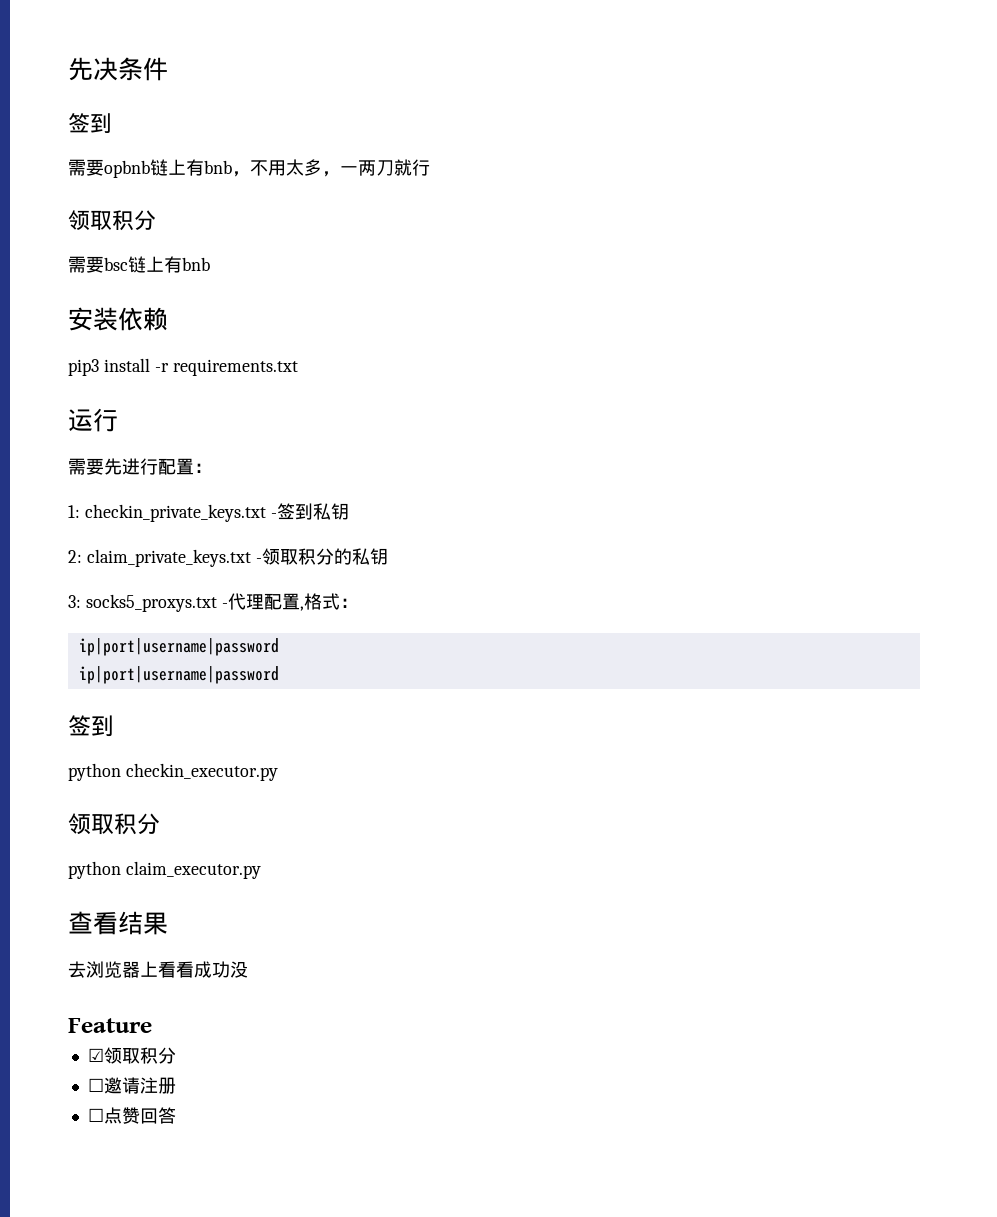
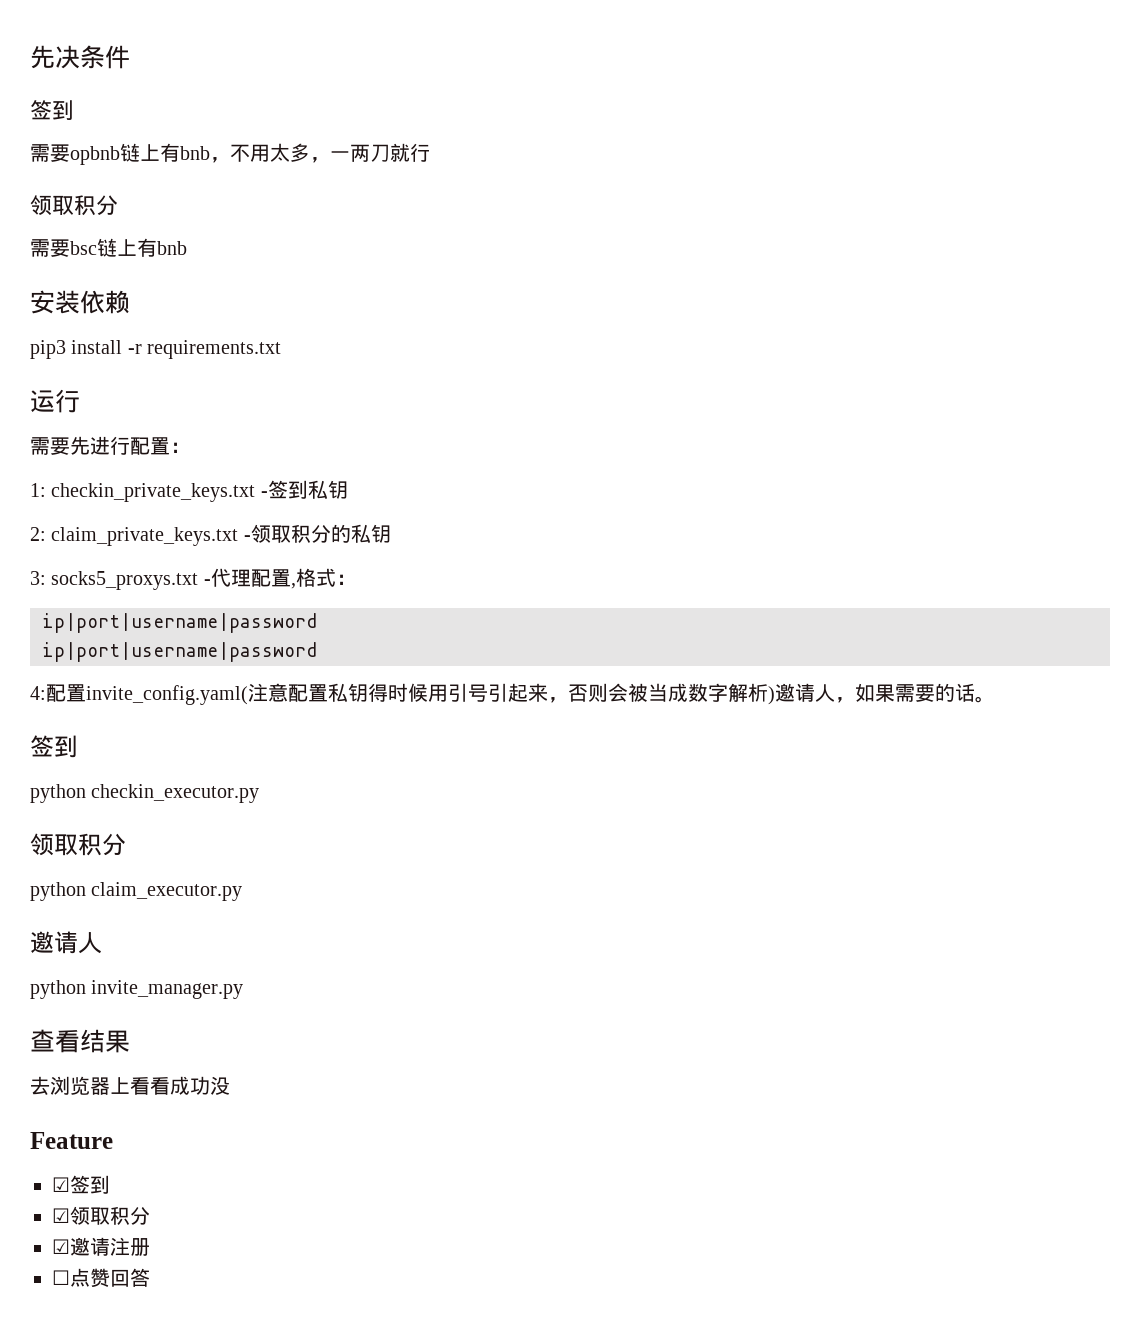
(279, 675) none -> [30,683,995,705] // 4:配置invite_config.yaml(注意配置私钥得时候用引号引起来，否则会被当成数字解析)邀请人，如果需要的话。
(261, 870) none -> [30,931,102,954] [30,980,244,999] // 邀请人 // python invite_manager.py
(152, 1025) none -> [52,1175,110,1194] // ☑签到
[87,1078,104,1092] ☐ -> [52,1239,70,1254] ☑

